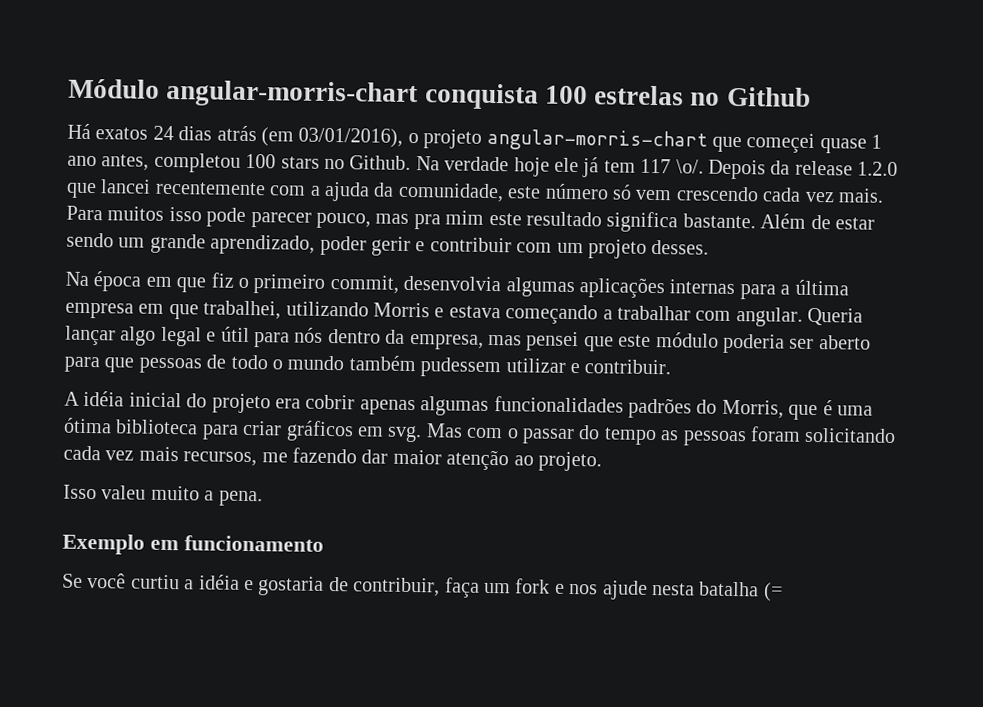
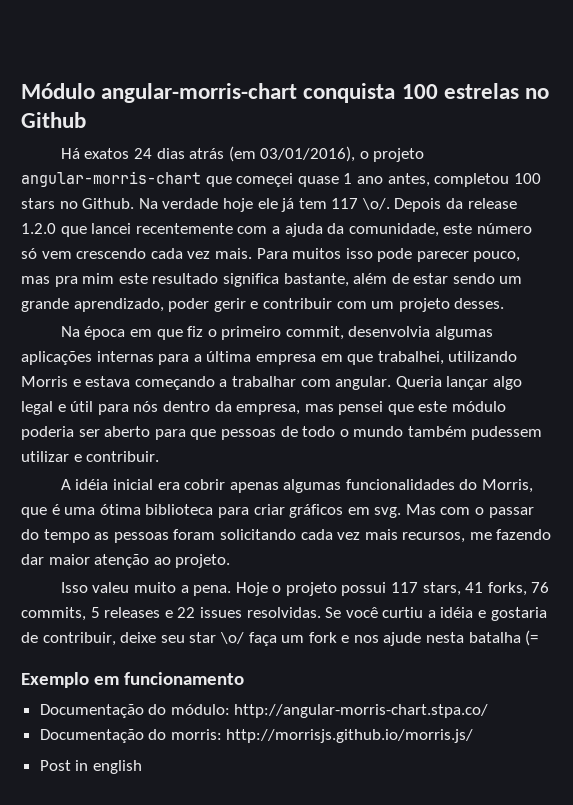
[682,213,807,229] bastante. Além -> [283,273,388,287] bastante, além
[186,393,271,414] do projeto -> (153, 484) none
[627,397,692,419] padrões -> (455, 484) none
[62,533,324,555] // Exemplo em funcionamento // -> [235,582,550,596] [21,607,321,621] Hoje o projeto possui 117 stars, 41 forks, 76 commits, 5 releases e 22 issues resolvidas.
(441, 587) none -> [120,632,244,644] deixe seu star \o/
(783, 592) none -> [21,672,244,688] [39,704,489,718] [39,729,474,743] [39,760,142,774] // Exemplo em funcionamento // Documentação do módulo: http://angular-morris-chart.stpa.co/ // Documentação do morris: http://morrisjs.github.io/morris.js/ // Post in english

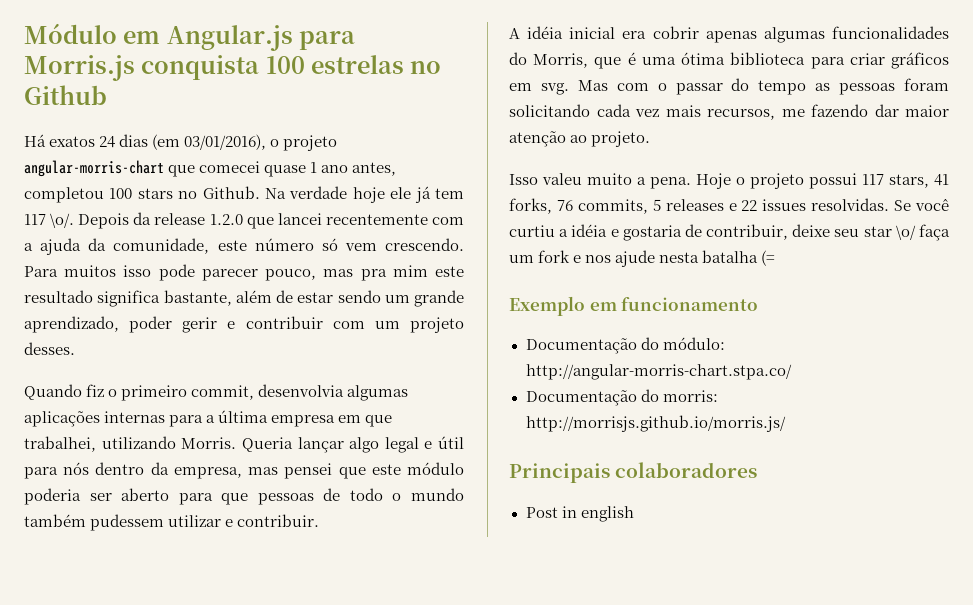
[101,83,298,103] angular-morris-chart -> [123,25,356,51] [24,55,135,81] em Angular.js para Morris.js
[189,148,225,159] atrás -> (149, 140) none
[236,173,294,187] começei -> [199,161,261,173] comecei
[76,248,252,259] crescendo cada vez mais. -> [385,238,464,251] crescendo.
[60,326,183,340] Na época em que -> [24,384,82,400] Quando
[21,376,392,390] Morris e estava começando a trabalhar com angular. -> [181,437,237,449] Morris.
(474, 736) none -> [509,462,758,483] // Principais colaboradores

